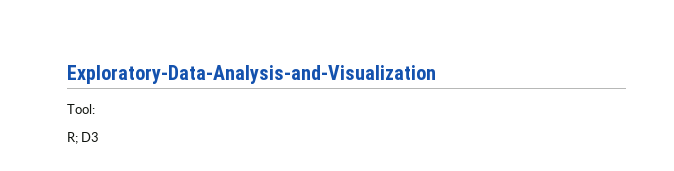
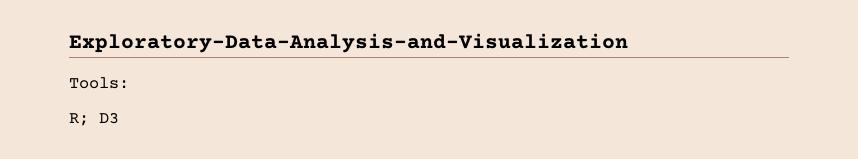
[67,104,95,114] Tool: -> [69,77,129,89] Tools:

